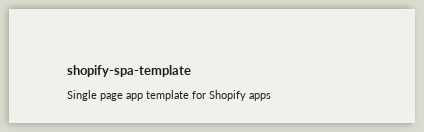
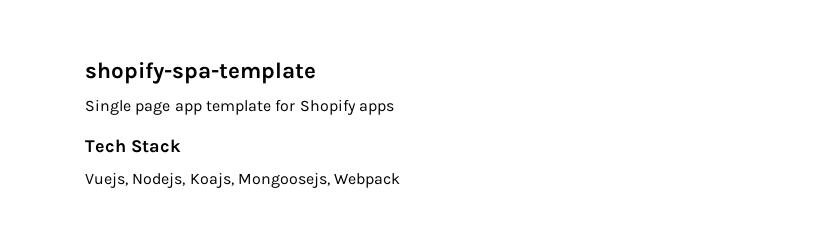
(271, 97) none -> [85,139,181,153] [85,172,401,188] // Tech Stack // Vuejs, Nodejs, Koajs, Mongoosejs, Webpack

